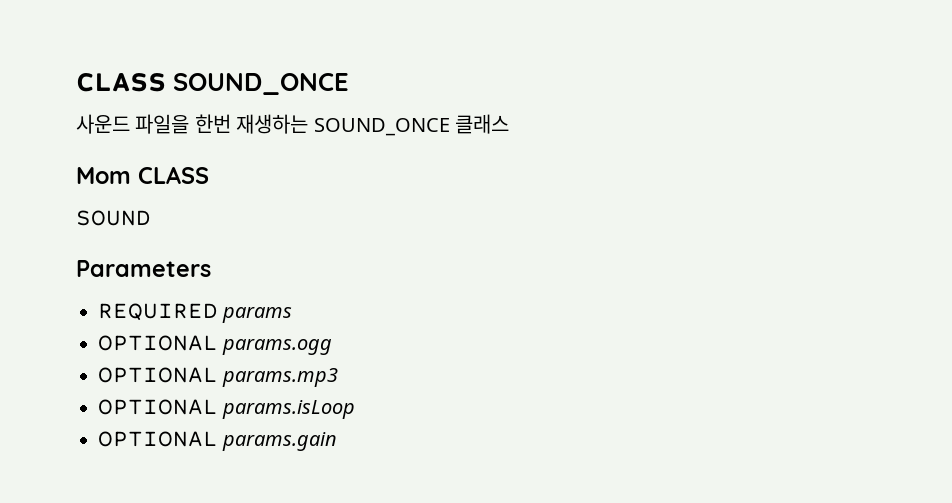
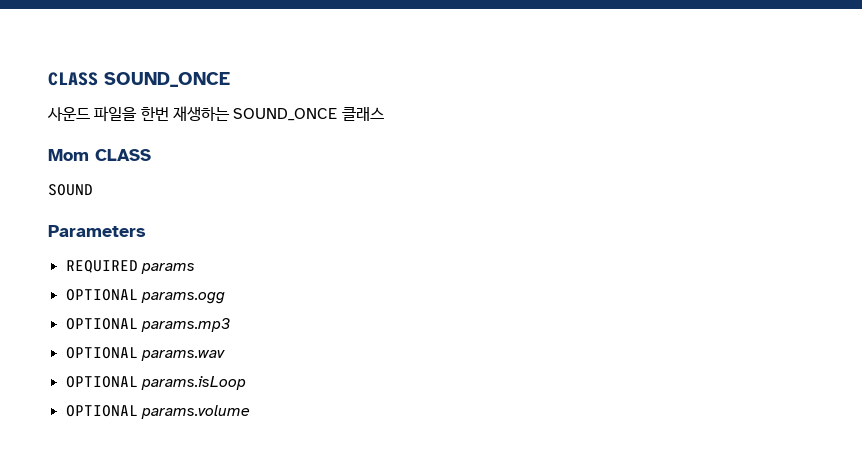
(339, 377) none -> [65,347,225,361] // OPTIONAL params.wav
[222,432,338,451] params.gain -> [140,405,250,419] params.volume

